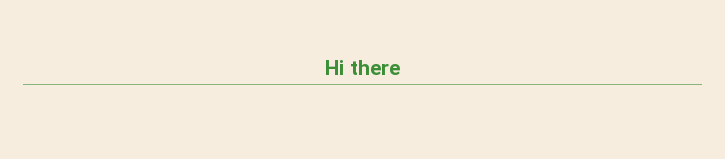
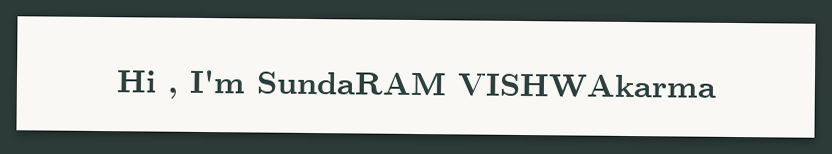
[349,60,400,75] there -> [166,69,717,99] , I'm SundaRAM VISHWAkarma

